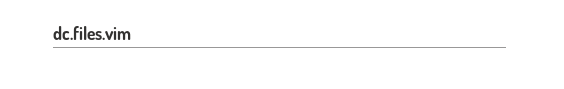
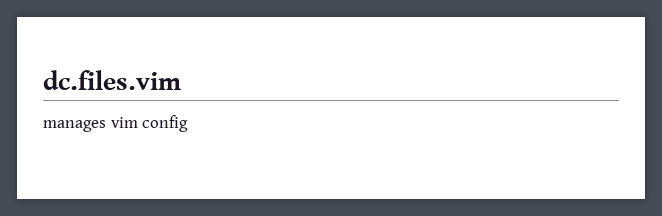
(131, 33) none -> [43,115,189,132] // manages vim config

